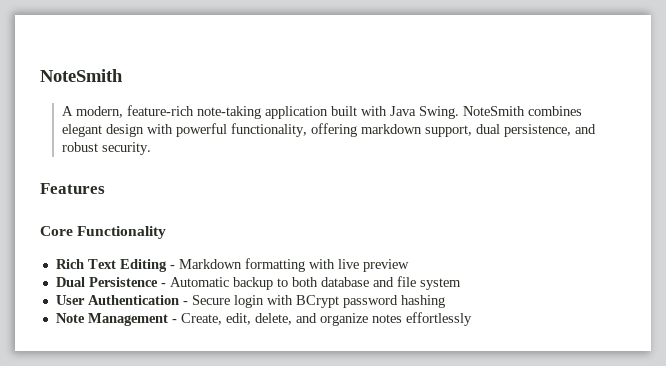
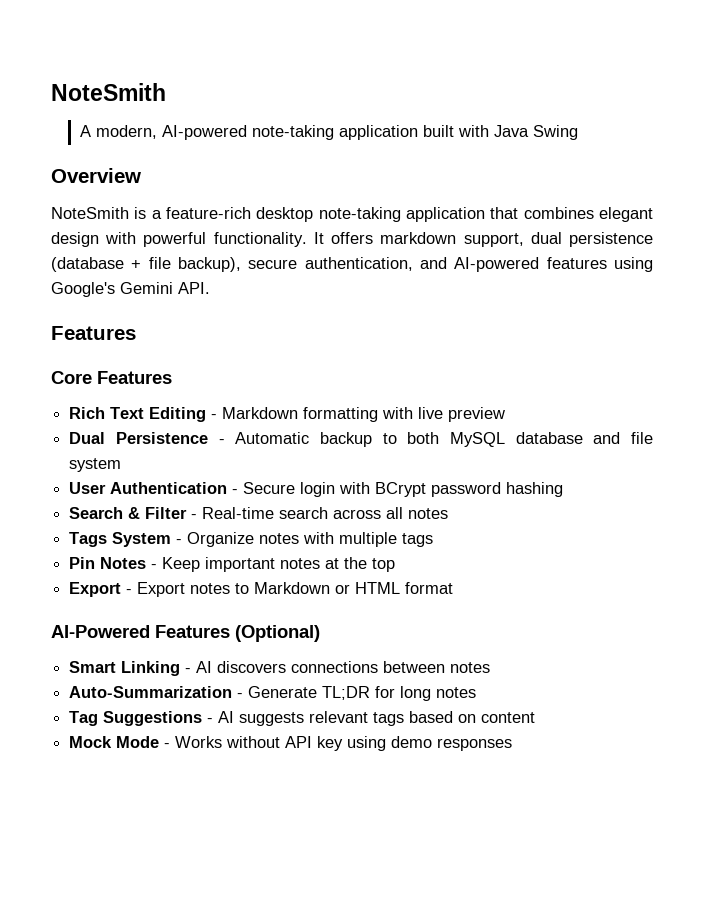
[127,105,195,116] feature-rich -> [161,125,247,140] AI-powered
[419,106,526,119] Swing. NoteSmith -> [532,125,578,140] [51,168,141,183] [51,207,519,222] Swing // Overview // NoteSmith is a feature-rich desktop note-taking application that
[231,123,597,137] [62,142,152,155] functionality, offering markdown support, dual persistence, and robust security. -> [213,232,653,247] [51,257,653,272] [51,282,210,297] functionality. It offers markdown support, dual persistence (database + file backup), secure authentication, and AI-powered features using Google's Gemini API.
[77,226,167,239] Functionality -> [97,371,172,384] Features
(318, 282) none -> [449,432,505,447] MySQL
[55,312,472,326] Note Management - Create, edit, delete, and organize notes effortlessly -> [69,507,449,519] [69,532,434,547] [69,557,396,572] [69,582,454,597] [51,625,320,642] [69,661,491,676] [69,686,477,701] [69,711,536,726] [69,736,513,751] Search & Filter - Real-time search across all notes // Tags System - Organize notes with multiple tags // Pin Notes - Keep important notes at the top // Export - Export notes to Markdown or HTML format // AI-Powered Features (Optional) // Smart Linking - AI discovers connections between notes // Auto-Summarization - Generate TL;DR for long notes // Tag Suggestions - AI suggests relevant tags based on content // Mock Mode - Works without API key using demo responses

